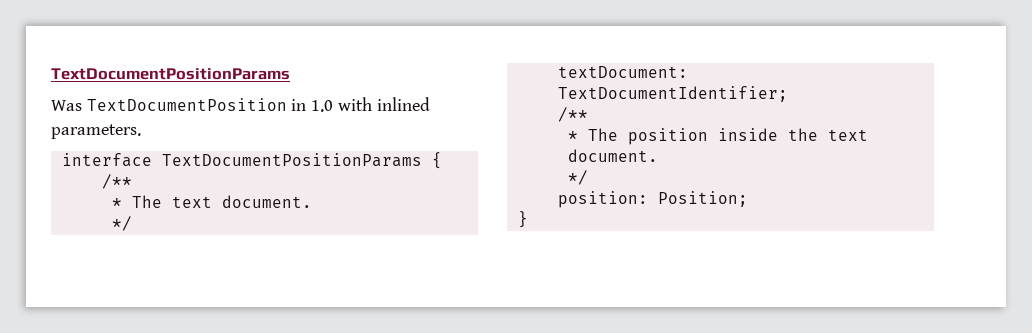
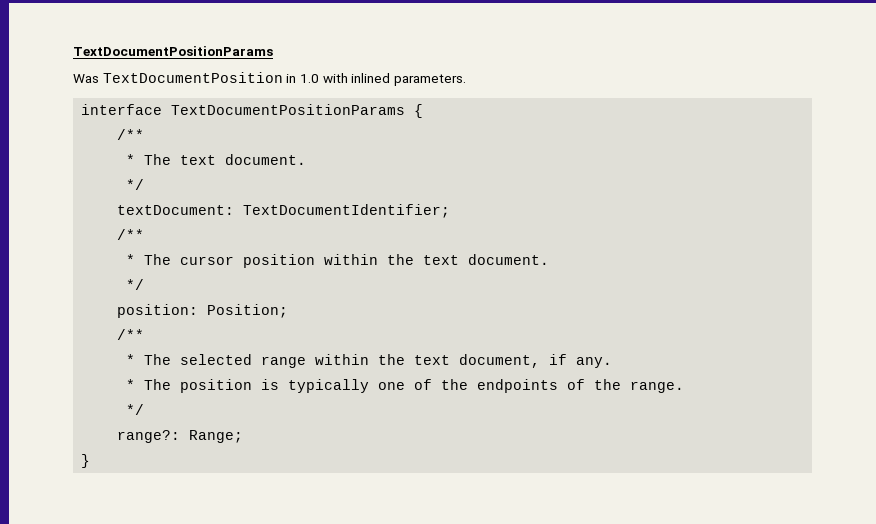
[627,128,778,145] position inside -> [180,254,379,268] cursor position within
(748, 199) none -> [117,329,145,340] [126,354,613,368] [126,379,685,393] [126,404,145,415] [117,430,244,443] // /** // * The selected range within the text document, if any. // * The position is typically one of the endpoints of the range. // */ // range?: Range;

